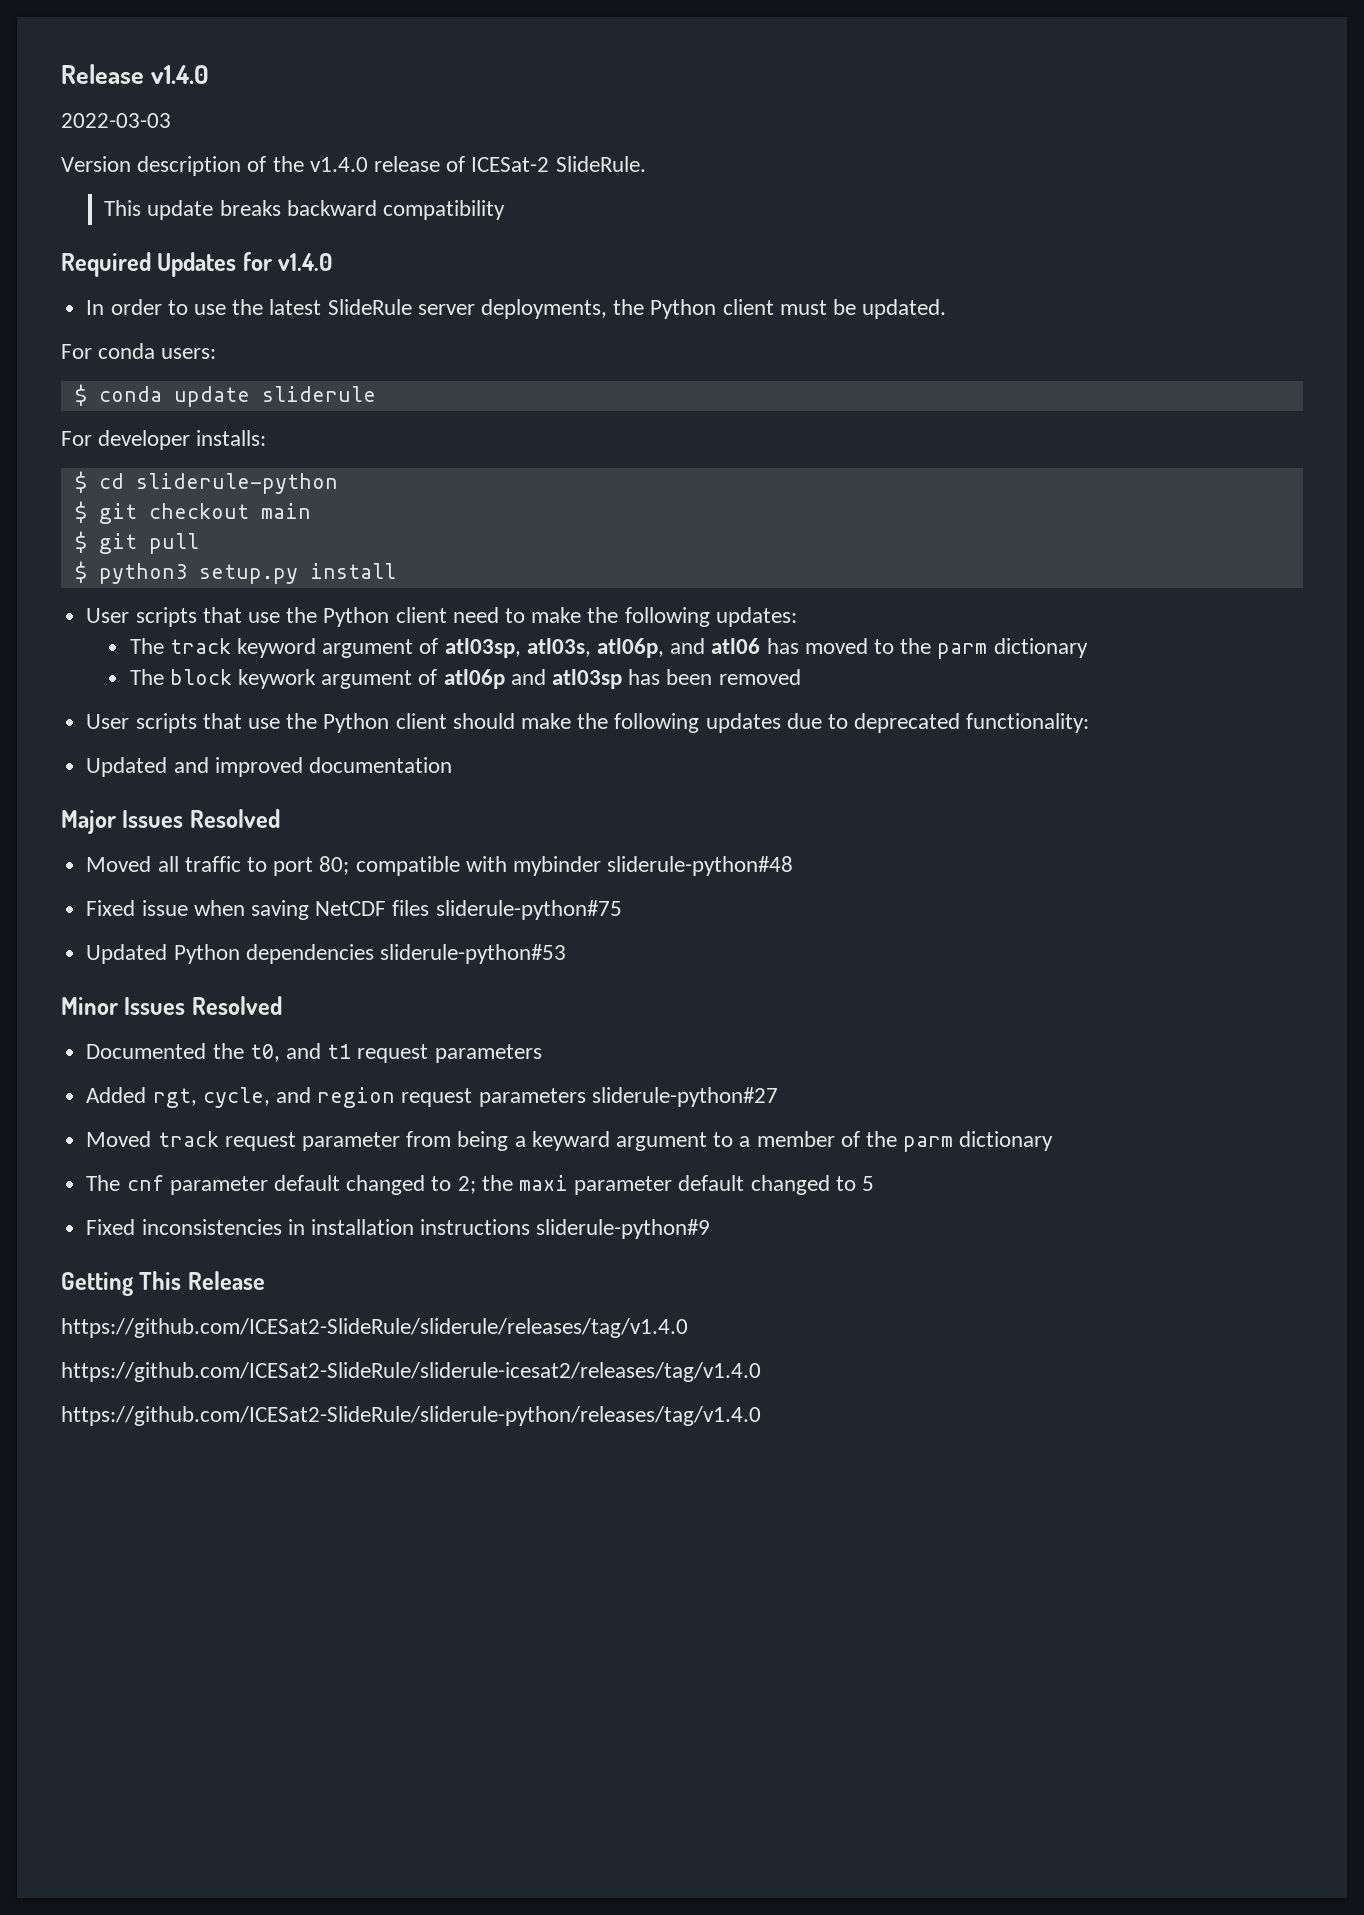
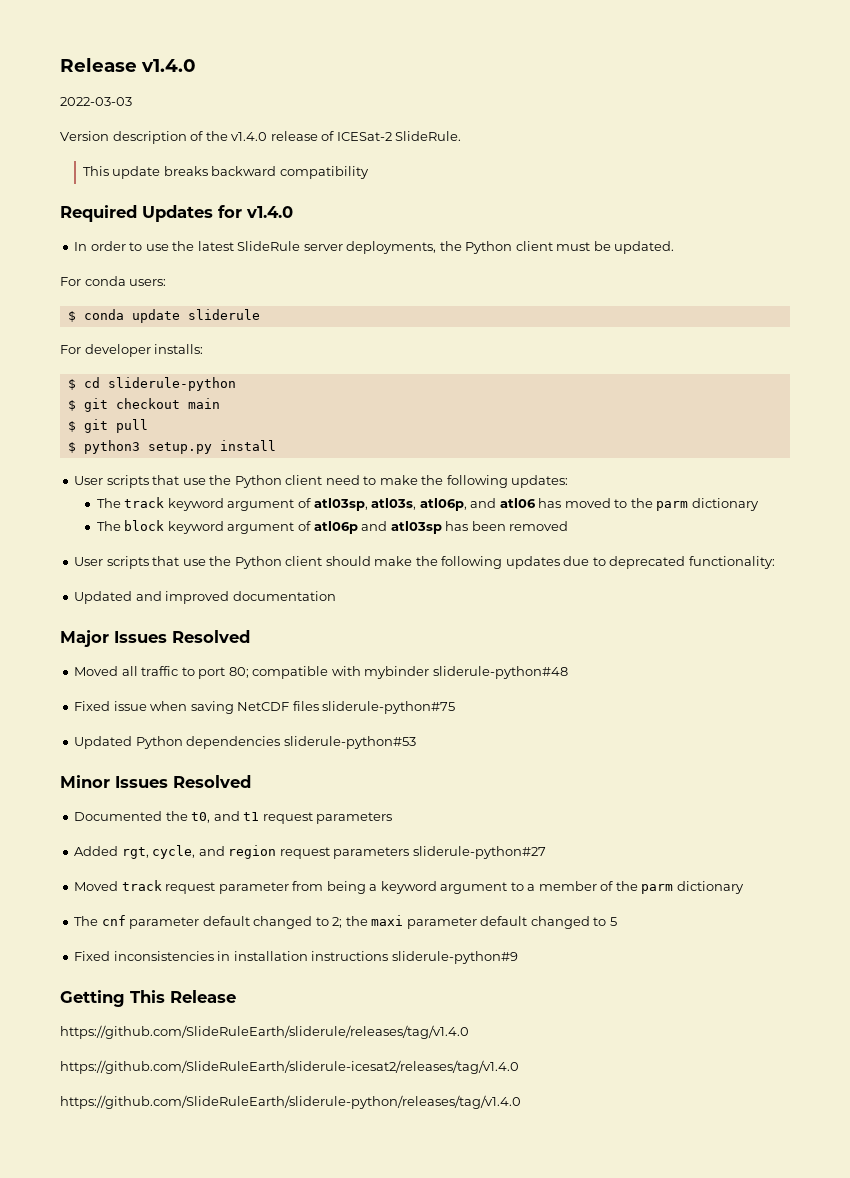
[237,669,316,689] keywork -> [167,521,224,534] keyword
[531,1131,610,1151] keyward -> [380,881,437,894] keyword
[61,1318,688,1338] [61,1362,761,1382] [61,1406,761,1426] https://github.com/ICESat2-SlideRule/sliderule/releases/tag/v1.4.0 // https://github.com/ICESat2-SlideRule/sliderule-icesat2/releases/tag/v1.4.0 // https://github.com/ICESat2-SlideRule/sliderule-python/releases/tag/v1.4.0 -> [60,1025,469,1039] [60,1060,519,1074] [60,1095,521,1109] https://github.com/SlideRuleEarth/sliderule/releases/tag/v1.4.0 // https://github.com/SlideRuleEarth/sliderule-icesat2/releases/tag/v1.4.0 // https://github.com/SlideRuleEarth/sliderule-python/releases/tag/v1.4.0

